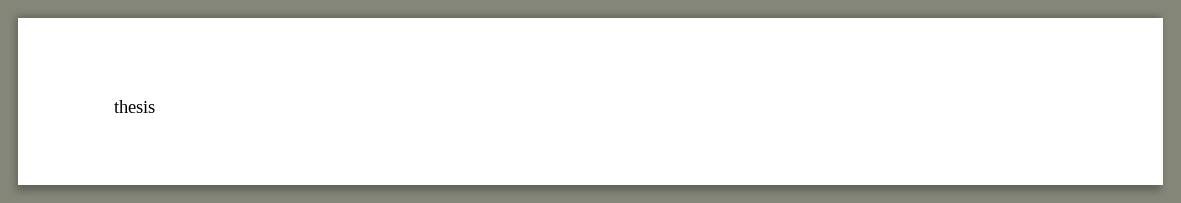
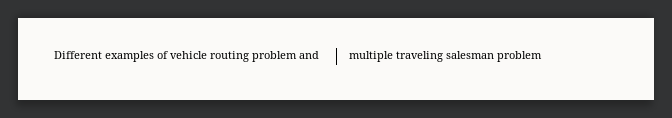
[114,100,155,113] thesis -> [54,51,542,62] Different examples of vehicle routing problem and multiple traveling salesman problem

